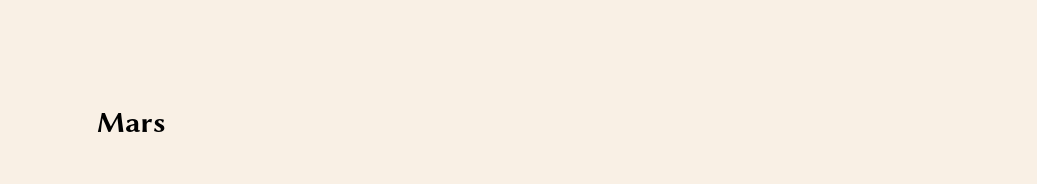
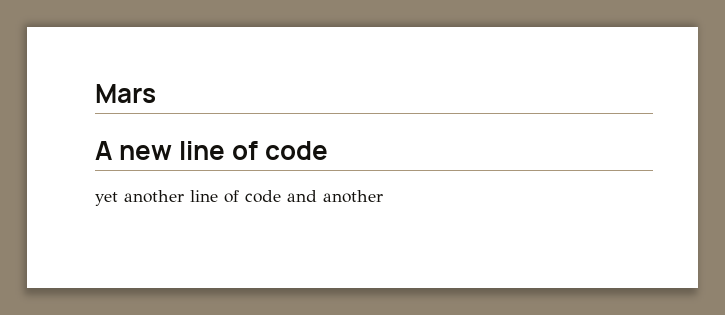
(166, 122) none -> [95,141,329,160] [95,190,383,206] // A new line of code // yet another line of code and another

